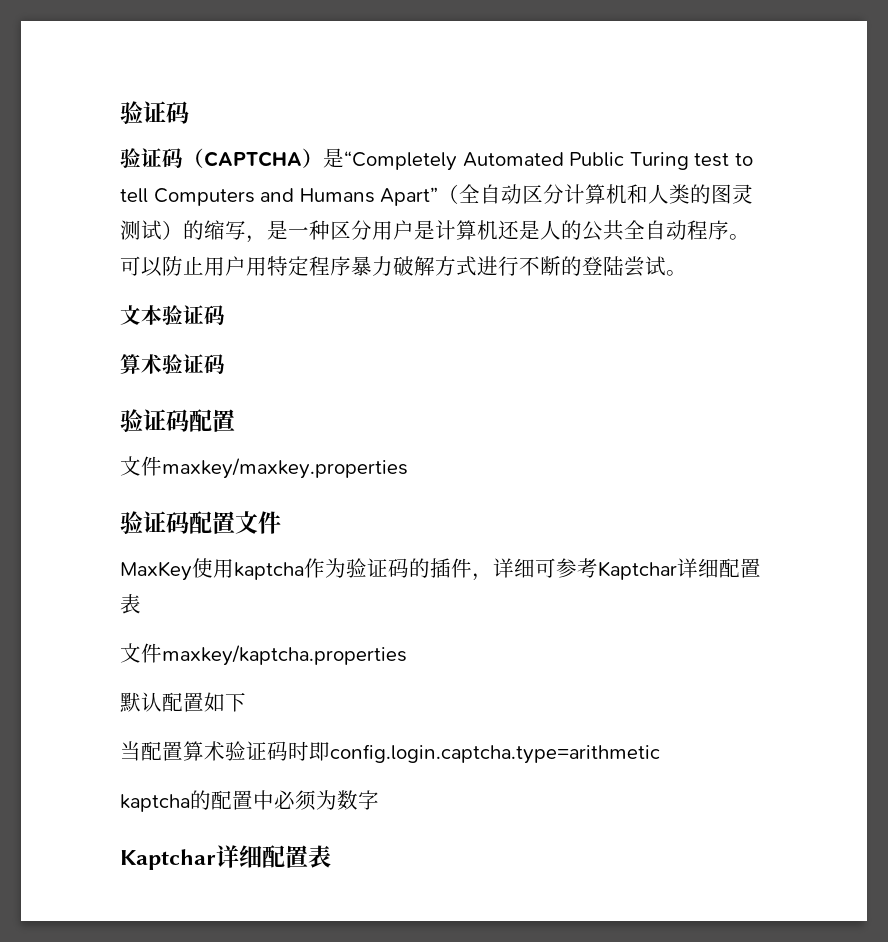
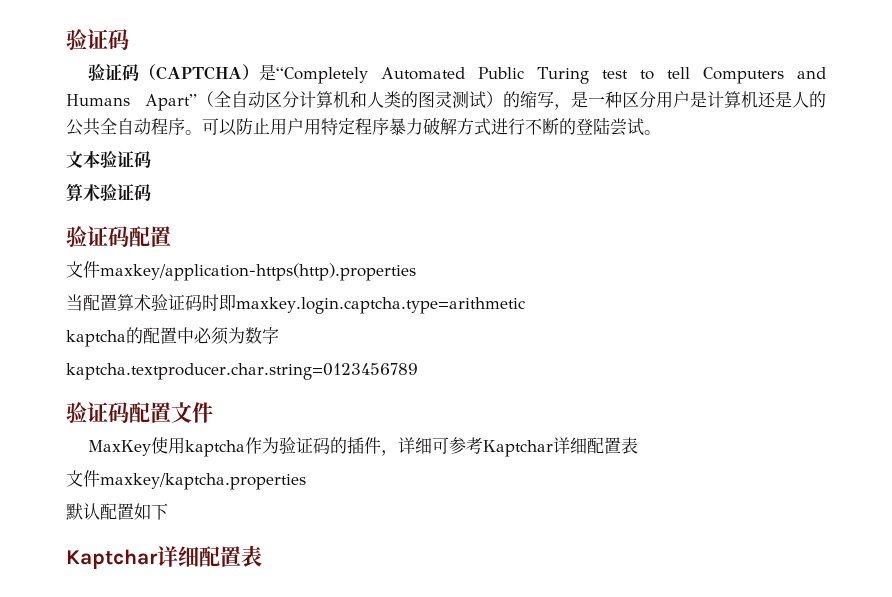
[162,458,408,479] maxkey/maxkey.properties -> [100,263,416,281] [66,294,525,314] [66,327,279,347] [66,363,418,380] maxkey/application-https(http).properties // 当配置算术验证码时即maxkey.login.captcha.type=arithmetic // kaptcha的配置中必须为数字 // kaptcha.textproducer.char.string=0123456789
[120,741,660,764] [120,790,379,812] // 当配置算术验证码时即config.login.captcha.type=arithmetic // kaptcha的配置中必须为数字 -> (168, 511) none

